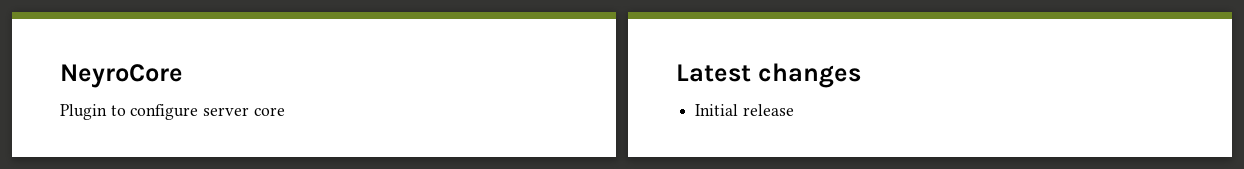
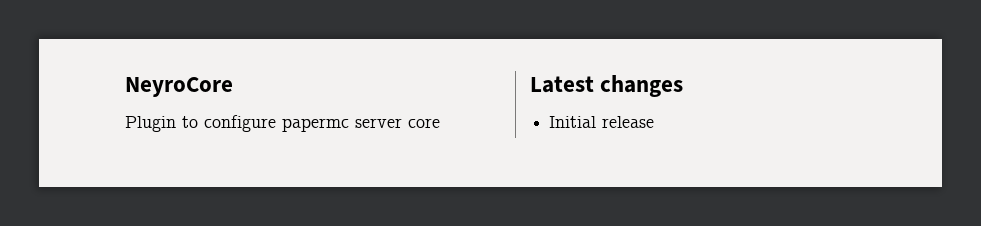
(199, 112) none -> [282,118,349,132] papermc

